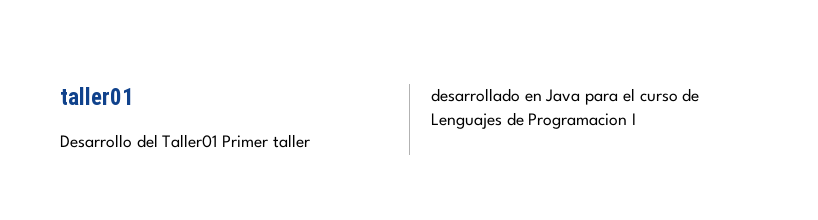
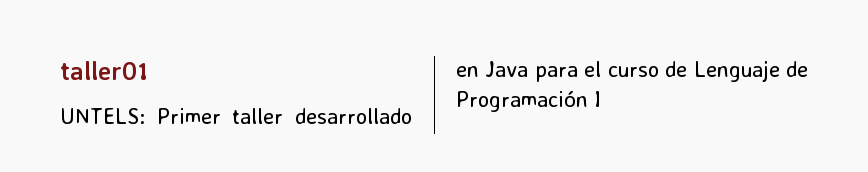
[60,134,218,148] Desarrollo del Taller01 -> [60,108,145,124] UNTELS:
[431,112,628,129] Lenguajes de Programacion -> [693,60,808,82] [456,91,588,112] Lenguaje de Programación

